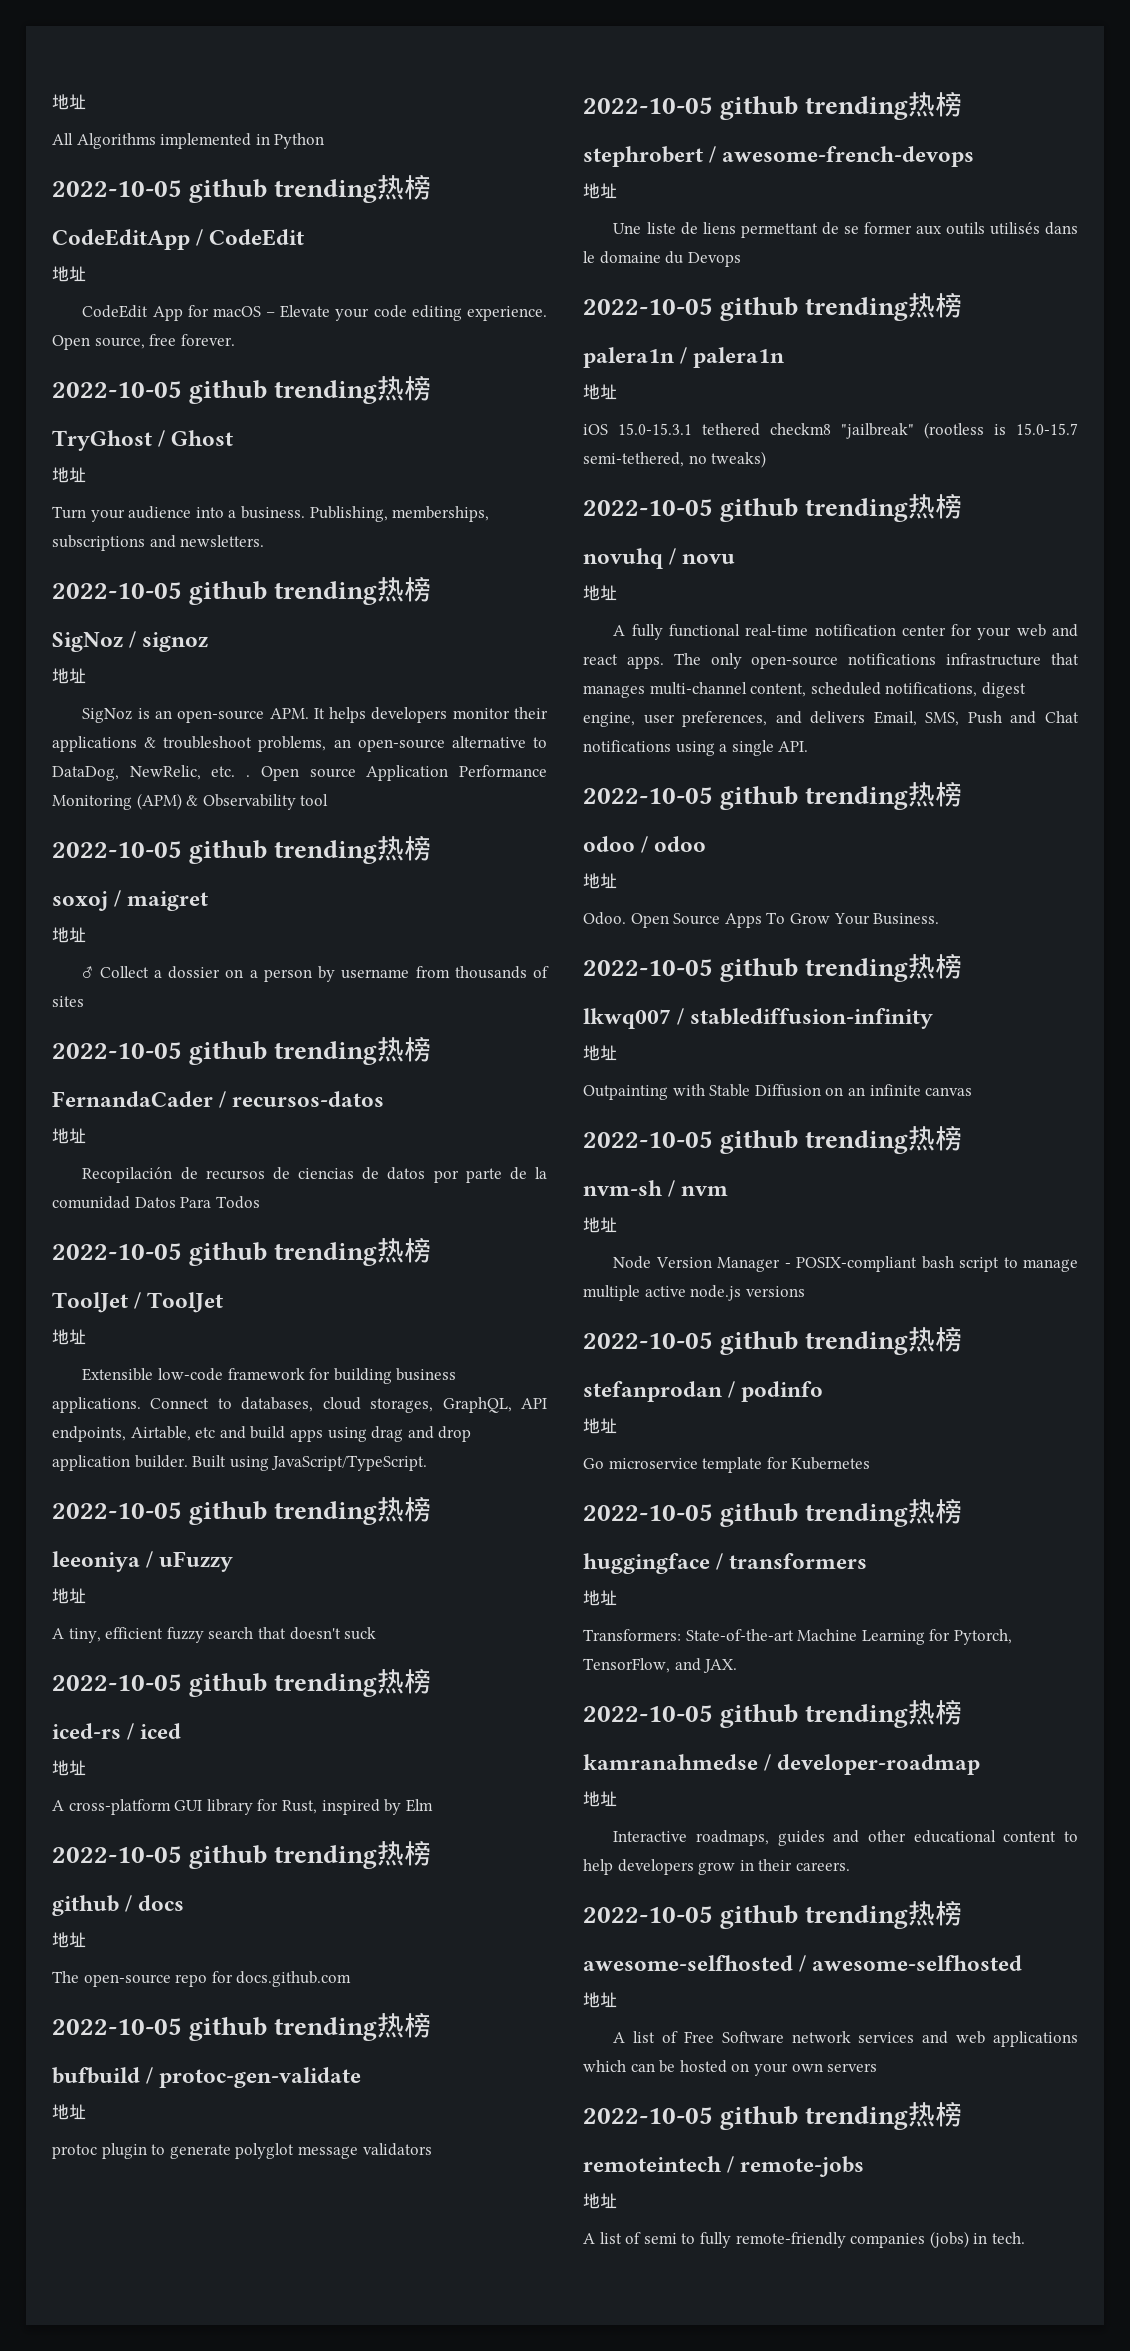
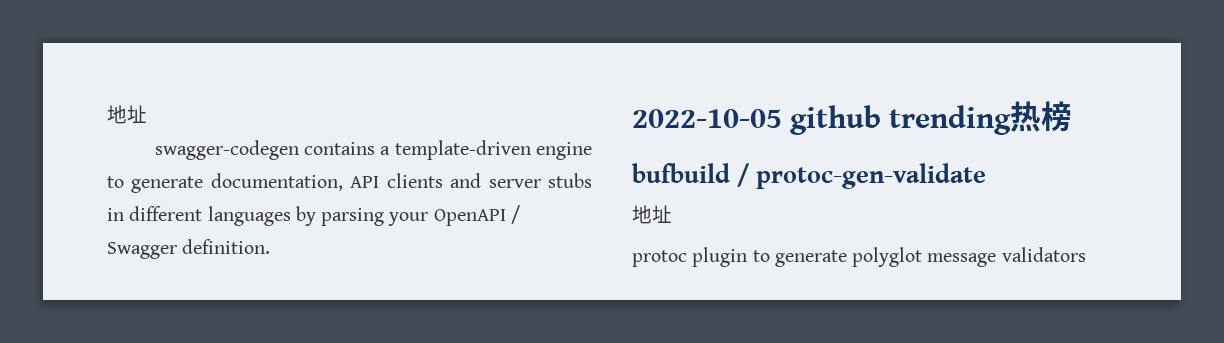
[52,94,86,110] [52,133,325,149] [52,174,432,203] [52,229,305,250] [52,266,86,282] [82,305,547,321] [52,334,235,350] [52,375,432,404] [52,430,234,451] [52,467,86,483] [52,506,490,522] [52,535,265,551] [52,576,432,605] [52,631,209,652] [52,668,86,684] [82,707,548,723] [52,736,548,752] [52,765,547,781] [52,793,329,810] [52,835,432,864] [52,890,209,911] [52,927,86,943] [82,966,549,982] [52,996,84,1007] [52,1036,432,1065] [52,1091,385,1108] [52,1128,86,1144] [82,1167,548,1183] [52,1196,260,1209] [52,1237,432,1266] [52,1292,224,1313] [52,1329,86,1345] [82,1368,457,1384] [52,1397,547,1413] [52,1426,472,1442] [52,1455,428,1471] [52,1496,432,1525] [52,1551,234,1572] [52,1588,86,1604] [52,1627,377,1643] [52,1668,432,1697] [52,1723,182,1740] [52,1760,86,1776] [52,1799,433,1815] [52,1840,432,1869] [52,1895,185,1916] [52,1932,86,1948] [52,1971,352,1987] 地址 // All Algorithms implemented in Python // 2022-10-05 github trending热榜 // CodeEditApp / CodeEdit // 地址 // CodeEdit App for macOS – Elevate your code editing experience. Open source, free forever. // 2022-10-05 github trending热榜 // TryGhost / Ghost // 地址 // Turn your audience into a business. Publishing, memberships, subscriptions and newsletters. // 2022-10-05 github trending热榜 // SigNoz / signoz // 地址 // SigNoz is an open-source APM. It helps developers monitor their applications & troubleshoot problems, an open-source alternative to DataDog, NewRelic, etc. . Open source Application Performance Monitoring (APM) & Observability tool // 2022-10-05 github trending热榜 // soxoj / maigret // 地址 // ♂ Collect a dossier on a person by username from thousands of sites // 2022-10-05 github trending热榜 // FernandaCader / recursos-datos // 地址 // Recopilación de recursos de ciencias de datos por parte de la comunidad Datos Para Todos // 2022-10-05 github trending热榜 // ToolJet / ToolJet // 地址 // Extensible low-code framework for building business applications. Connect to databases, cloud storages, GraphQL, API endpoints, Airtable, etc and build apps using drag and drop application builder. Built using JavaScript/TypeScript. // 2022-10-05 github trending热榜 // leeoniya / uFuzzy // 地址 // A tiny, efficient fuzzy search that doesn't suck // 2022-10-05 github trending热榜 // iced-rs / iced // 地址 // A cross-platform GUI library for Rust, inspired by Elm // 2022-10-05 github trending热榜 // github / docs // 地址 // The open-source repo for docs.github.com -> [107,105,147,124] [154,140,592,160] [107,173,592,193] [107,205,520,226] [107,239,271,259] 地址 // swagger-codegen contains a template-driven engine to generate documentation, API clients and server stubs in different languages by parsing your OpenAPI / Swagger definition.
[583,91,963,120] [583,146,975,167] [583,183,617,199] [613,222,1078,238] [583,251,741,267] [583,292,963,321] [583,347,785,368] [583,384,617,400] [583,422,1078,439] [583,451,767,468] [583,493,963,522] [583,548,736,569] [583,585,617,601] [613,624,1078,640] [583,653,1079,669] [583,682,1026,698] [583,711,1079,727] [583,740,809,756] [583,781,963,810] [583,836,707,853] [583,873,617,889] [583,912,940,928] [583,953,963,982] [583,1008,934,1029] [583,1045,617,1061] [583,1084,973,1100] [583,1125,963,1154] [583,1180,729,1197] [583,1217,617,1233] [613,1256,1078,1272] [583,1285,805,1301] [583,1326,963,1355] [583,1381,824,1402] [583,1418,617,1434] [583,1457,871,1473] [583,1498,963,1527] [583,1553,868,1574] [583,1590,617,1606] [583,1629,1012,1645] [583,1658,738,1673] [583,1699,963,1728] [583,1754,981,1775] [583,1791,617,1807] [613,1830,1078,1846] [583,1859,850,1875] [583,1900,963,1929] [583,1955,1023,1972] [583,1992,617,2008] [613,2031,1078,2047] [583,2060,878,2076] [583,2101,963,2130] [583,2156,865,2177] [583,2193,617,2209] [583,2231,1025,2248] // 2022-10-05 github trending热榜 // stephrobert / awesome-french-devops // 地址 // Une liste de liens permettant de se former aux outils utilisés dans le domaine du Devops // 2022-10-05 github trending热榜 // palera1n / palera1n // 地址 // iOS 15.0-15.3.1 tethered checkm8 "jailbreak" (rootless is 15.0-15.7 semi-tethered, no tweaks) // 2022-10-05 github trending热榜 // novuhq / novu // 地址 // A fully functional real-time notification center for your web and react apps. The only open-source notifications infrastructure that manages multi-channel content, scheduled notifications, digest engine, user preferences, and delivers Email, SMS, Push and Chat notifications using a single API. // 2022-10-05 github trending热榜 // odoo / odoo // 地址 // Odoo. Open Source Apps To Grow Your Business. // 2022-10-05 github trending热榜 // lkwq007 / stablediffusion-infinity // 地址 // Outpainting with Stable Diffusion on an infinite canvas // 2022-10-05 github trending热榜 // nvm-sh / nvm // 地址 // Node Version Manager - POSIX-compliant bash script to manage multiple active node.js versions // 2022-10-05 github trending热榜 // stefanprodan / podinfo // 地址 // Go microservice template for Kubernetes // 2022-10-05 github trending热榜 // huggingface / transformers // 地址 // Transformers: State-of-the-art Machine Learning for Pytorch, TensorFlow, and JAX. // 2022-10-05 github trending热榜 // kamranahmedse / developer-roadmap // 地址 // Interactive roadmaps, guides and other educational content to help developers grow in their careers. // 2022-10-05 github trending热榜 // awesome-selfhosted / awesome-selfhosted // 地址 // A list of Free Software network services and web applications which can be hosted on your own servers // 2022-10-05 github trending热榜 // remoteintech / remote-jobs // 地址 // A list of semi to fully remote-friendly companies (jobs) in tech. -> (1086, 254) none

